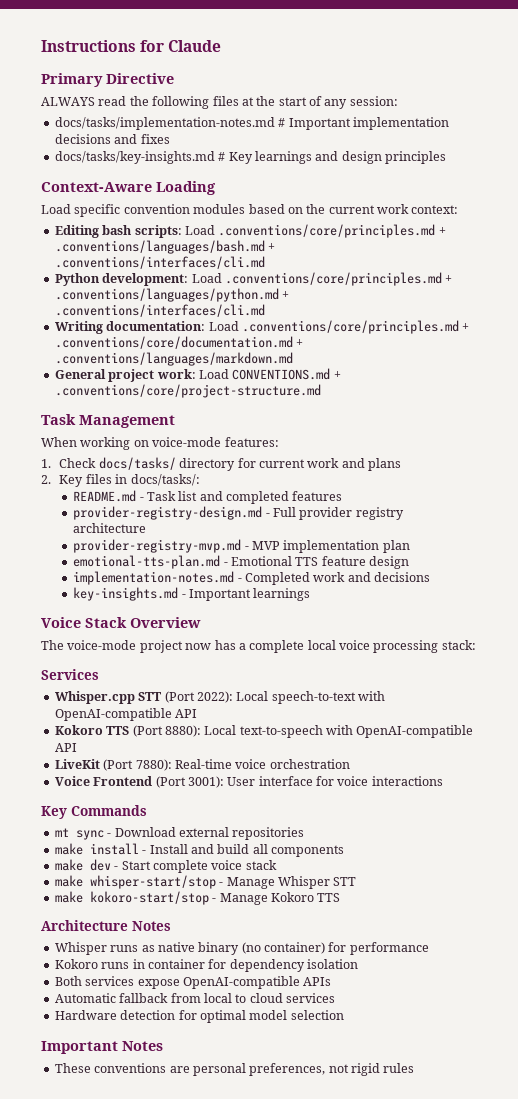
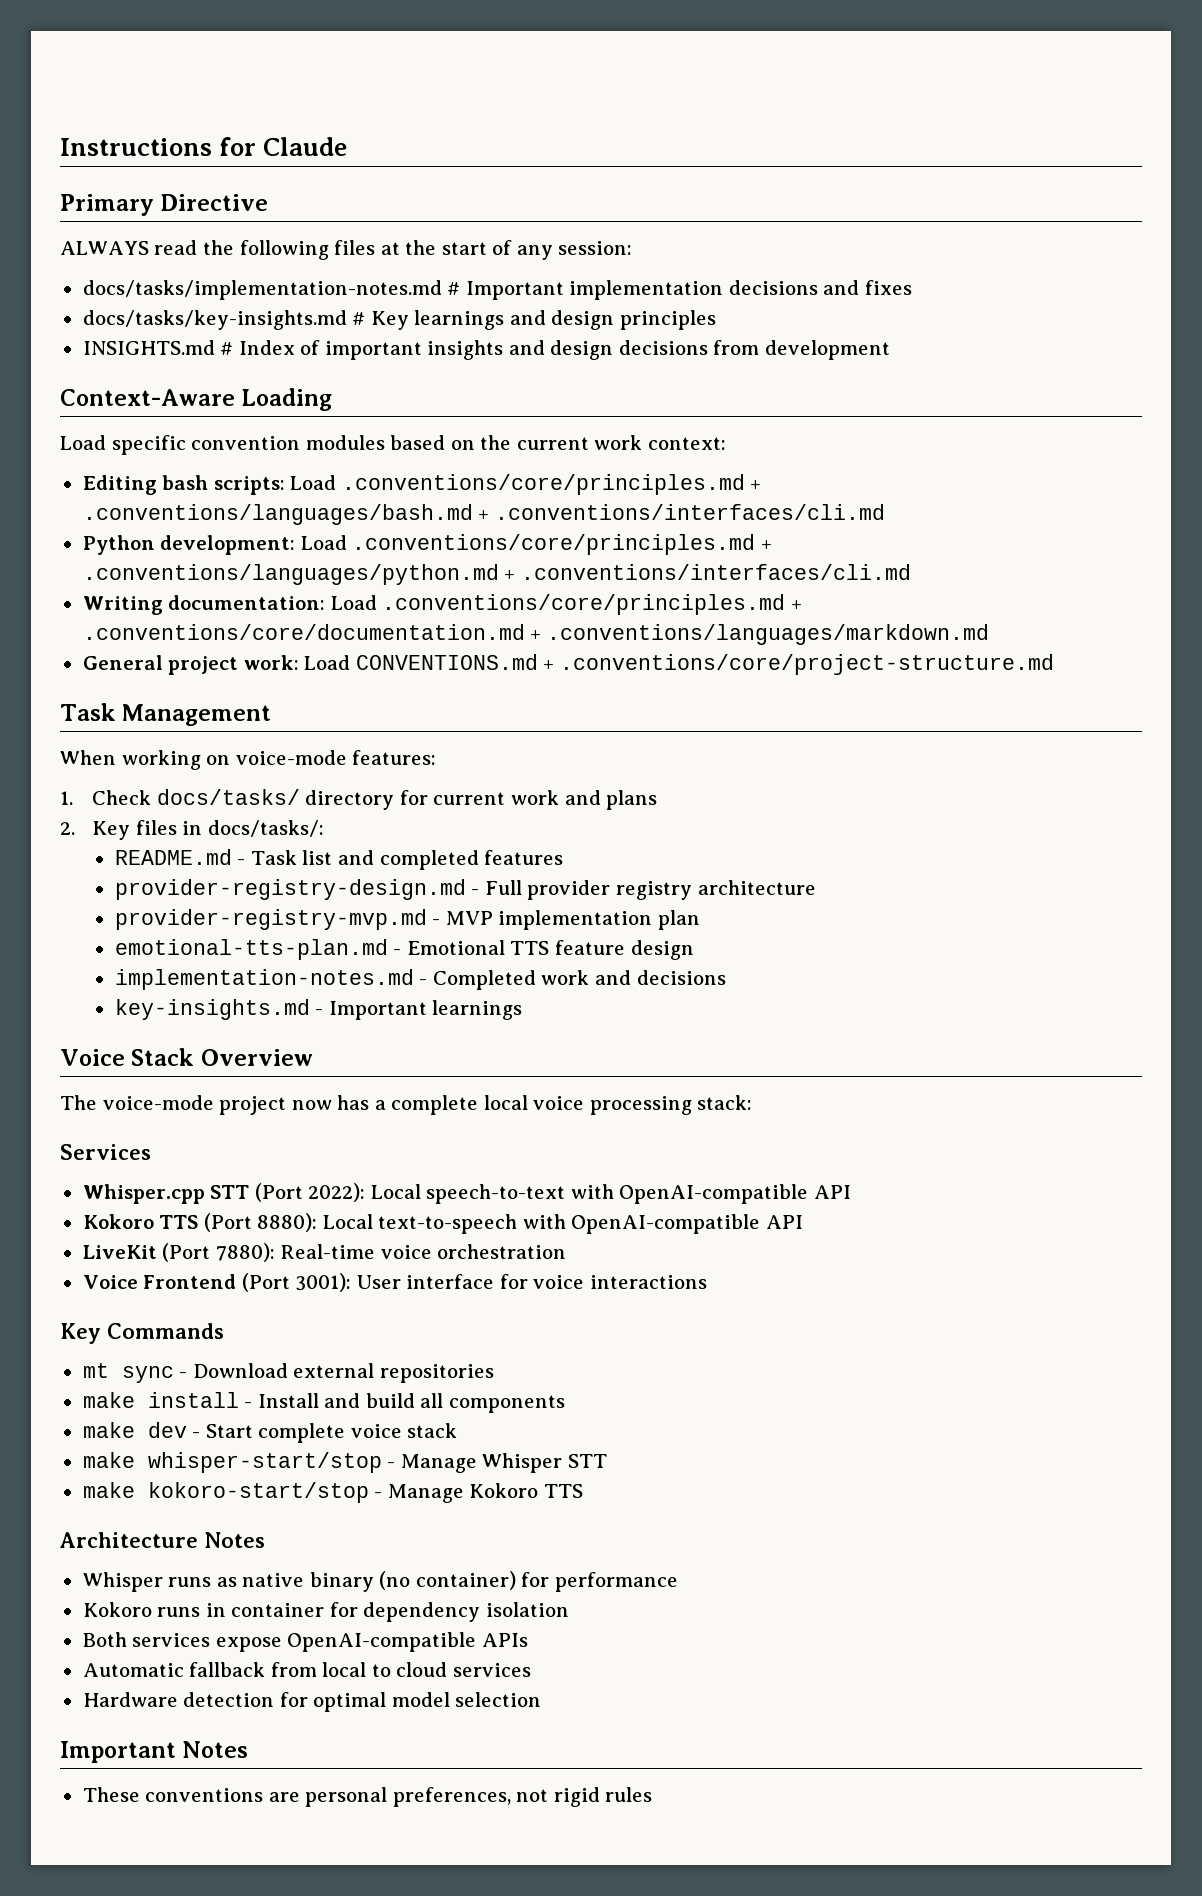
(446, 157) none -> [82,340,890,360] // INSIGHTS.md # Index of important insights and design decisions from development

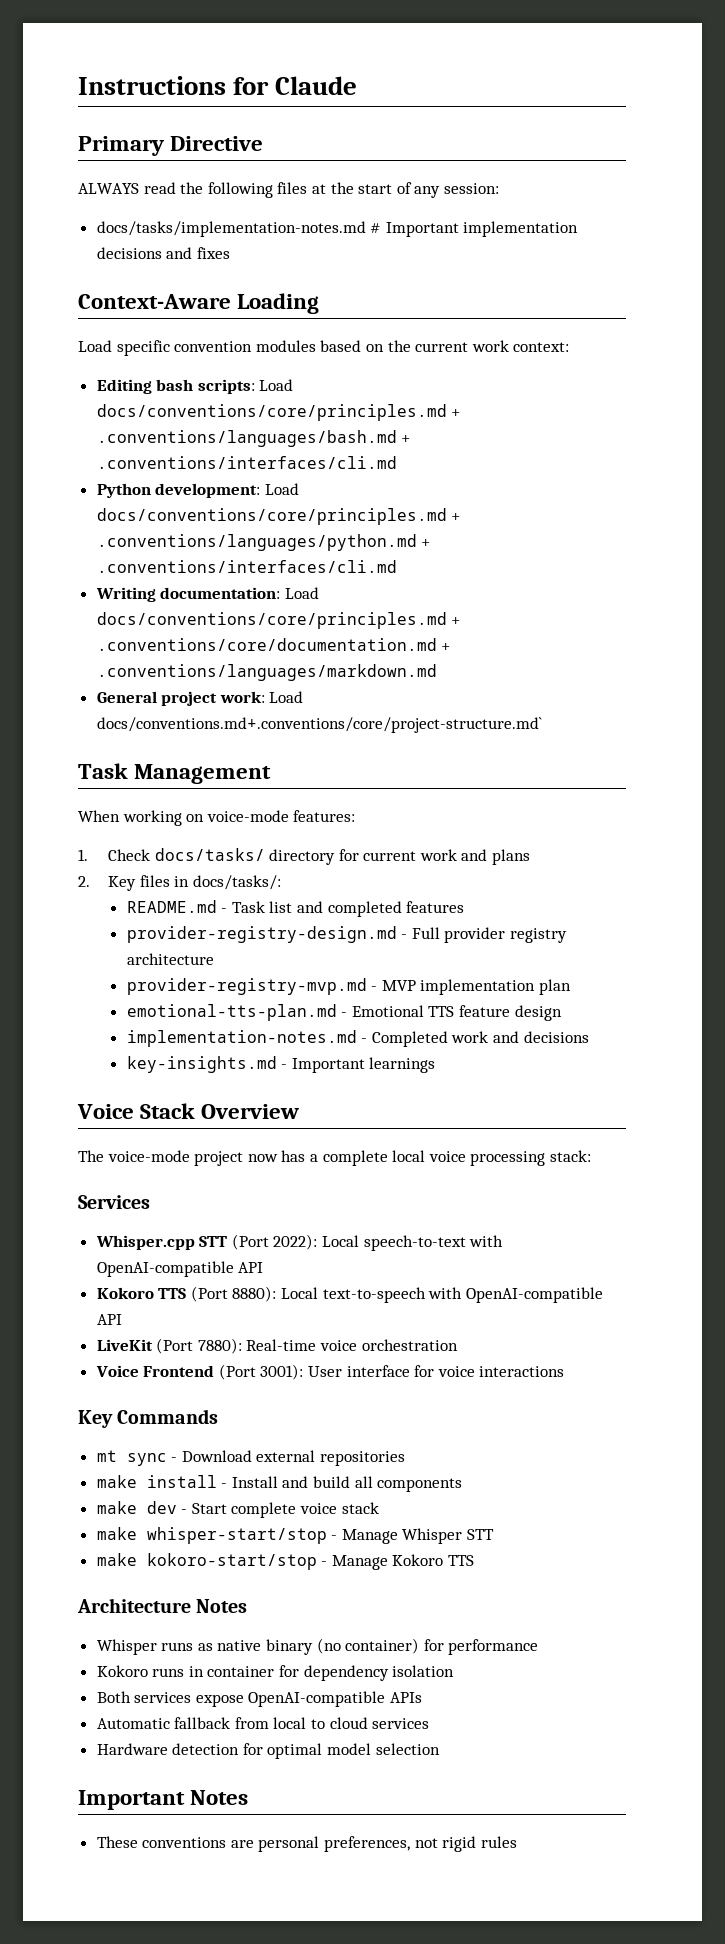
[82,310,716,330] [82,340,890,360] // docs/tasks/key-insights.md # Key learnings and design principles // INSIGHTS.md # Index of important insights and design decisions from development -> (230, 253) none
[341,474,745,495] .conventions/core/principles.md -> [96,404,447,421] docs/conventions/core/principles.md
[352,534,756,555] .conventions/core/principles.md -> [96,508,447,525] docs/conventions/core/principles.md
[382,594,786,615] .conventions/core/principles.md -> [96,612,447,629] docs/conventions/core/principles.md
[355,654,1054,675] CONVENTIONS.md + .conventions/core/project-structure.md -> [96,717,542,733] docs/conventions.md+.conventions/core/project-structure.md`

